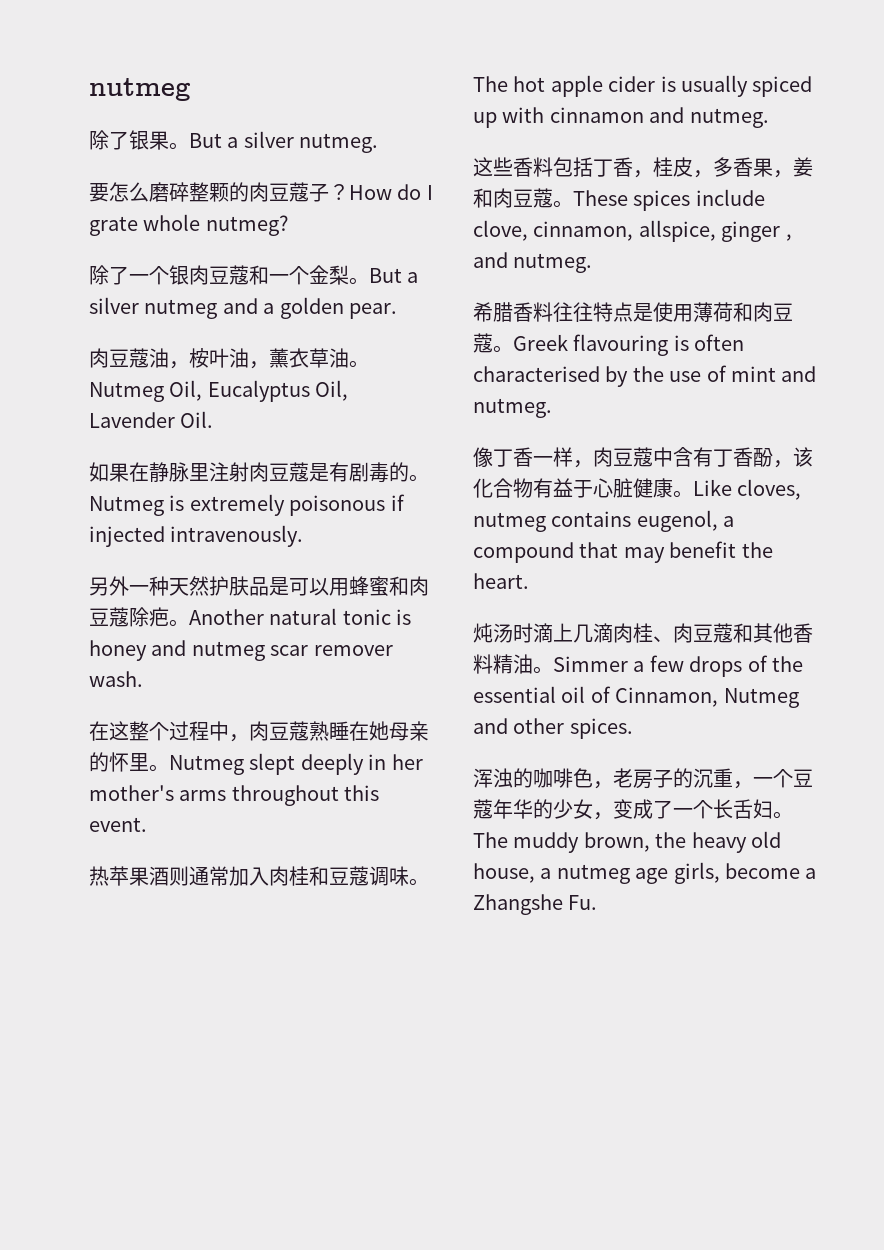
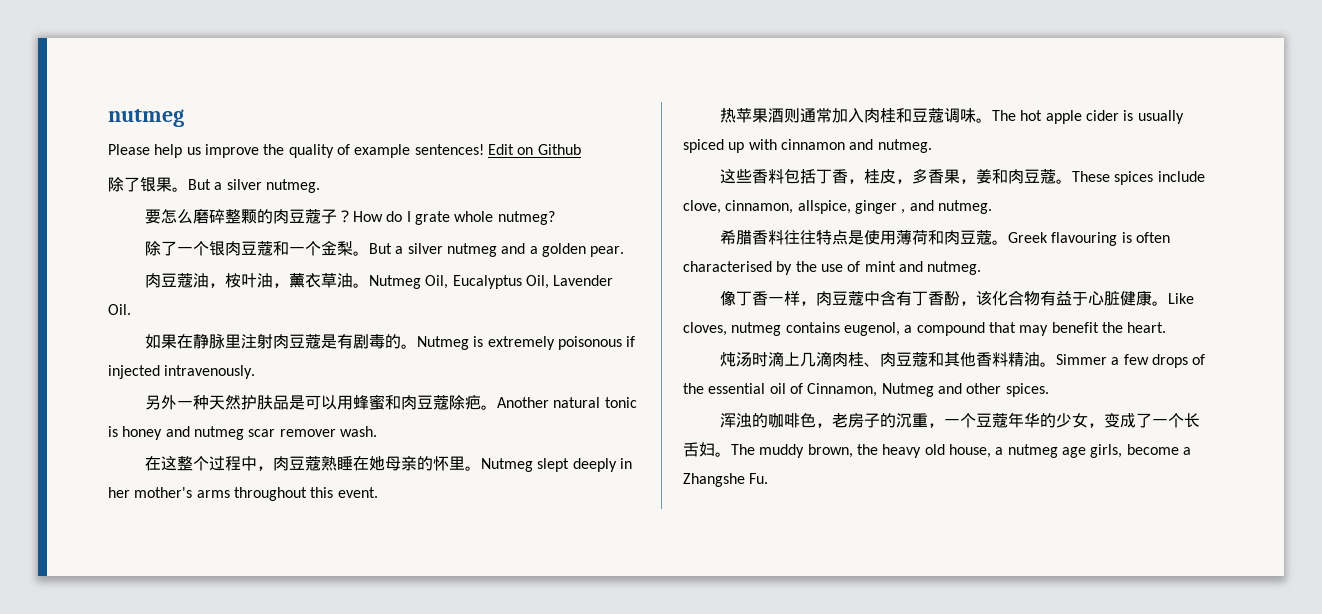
[89,78,191,101] nutmeg -> [108,109,184,127] [108,144,581,158] nutmeg // Please help us improve the quality of example sentences! Edit on Github

